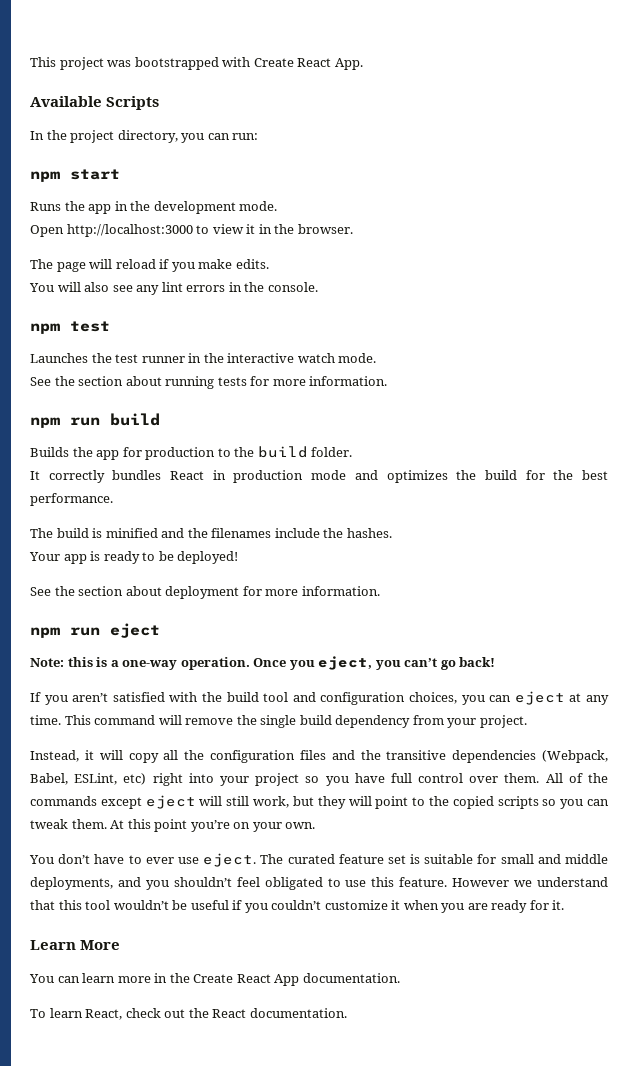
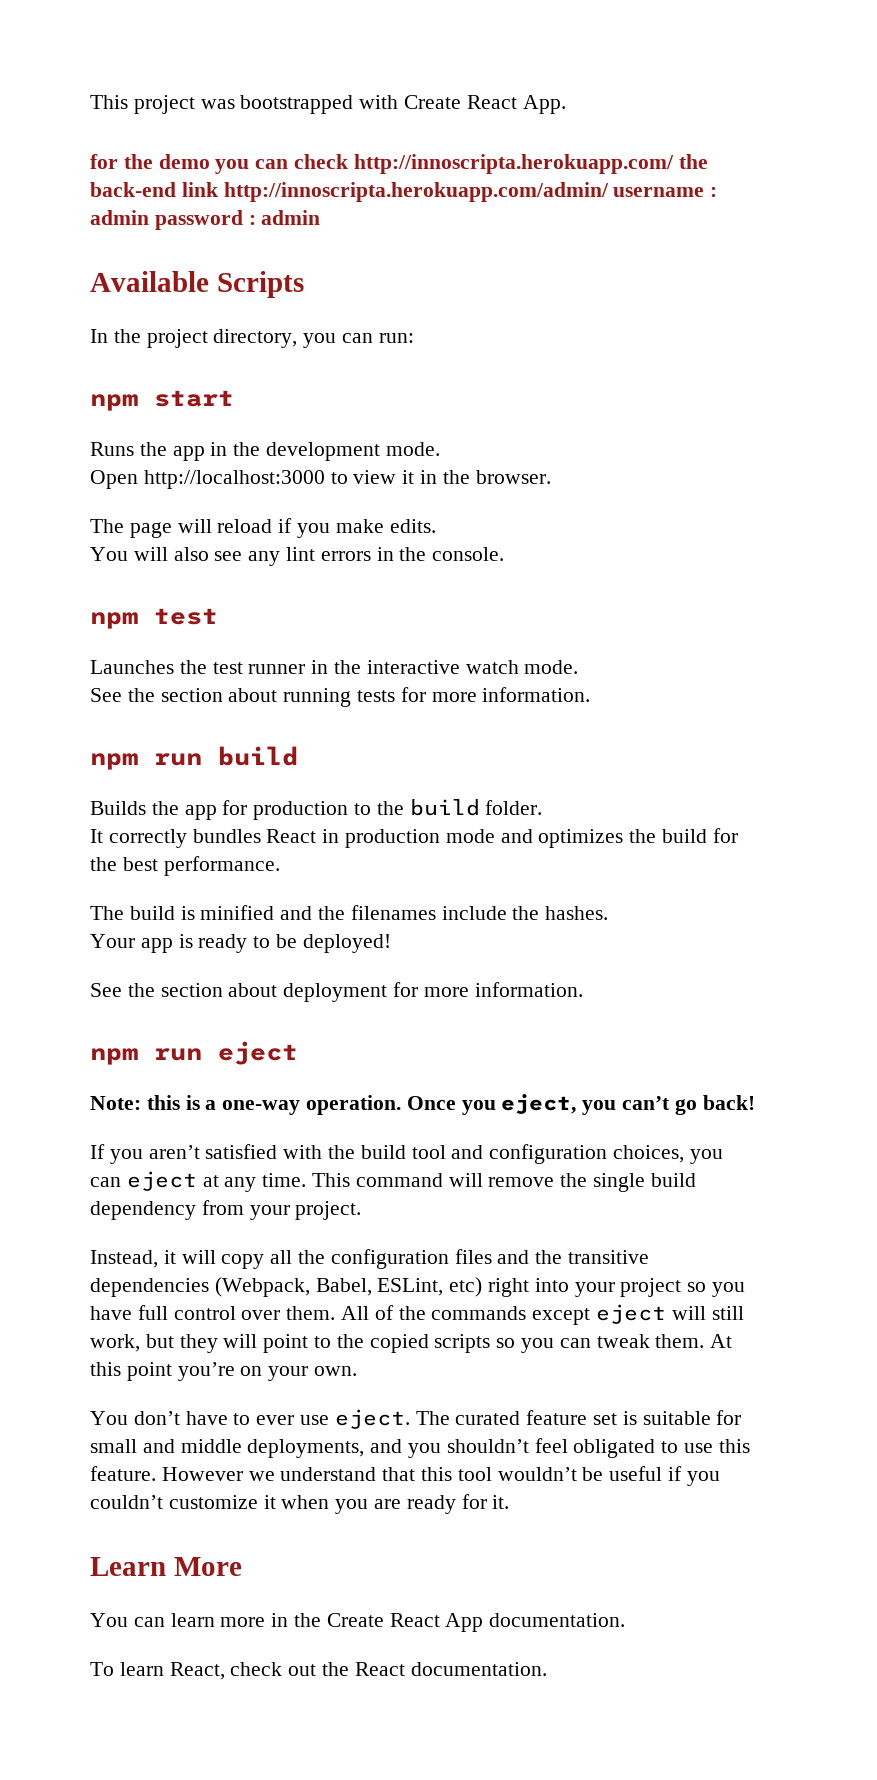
(363, 64) none -> [90,154,708,174] [90,182,718,202] [90,210,321,230] // for the demo you can check http://innoscripta.herokuapp.com/ the back-end link http://innoscripta.herokuapp.com/admin/ username : admin password : admin

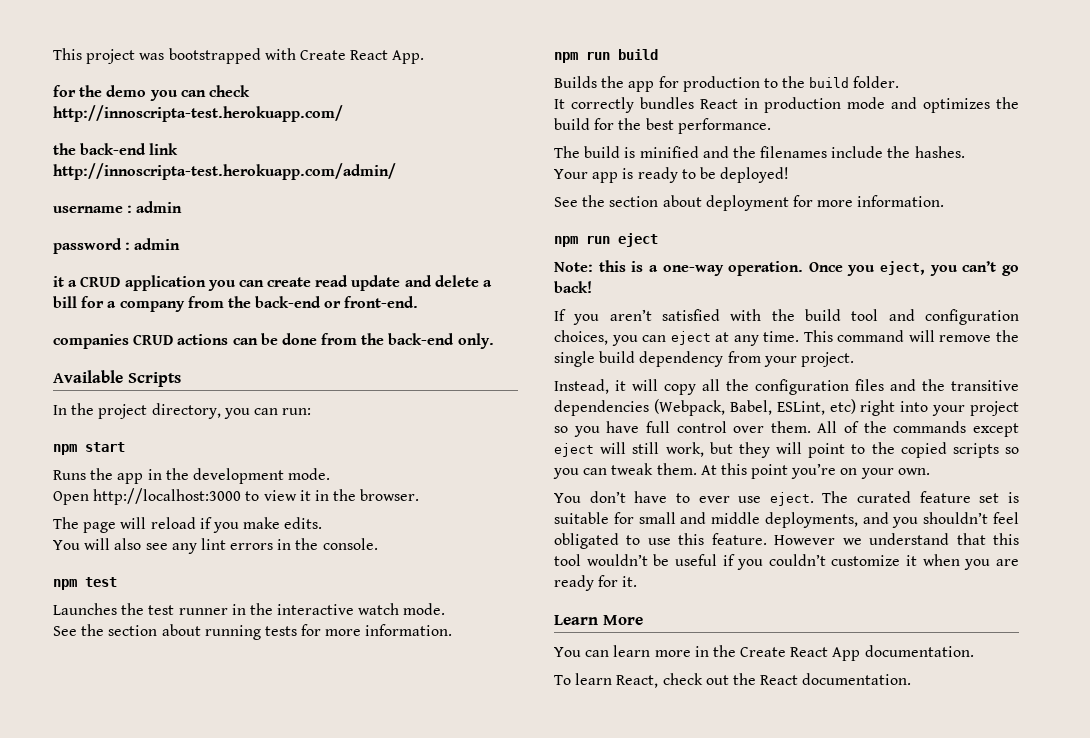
[353,154,674,174] http://innoscripta.herokuapp.com/ -> [53,105,343,122] http://innoscripta-test.herokuapp.com/ //
[223,182,609,202] http://innoscripta.herokuapp.com/admin/ -> [53,163,396,180] http://innoscripta-test.herokuapp.com/admin/ //
(149, 217) none -> (183, 207) //
(321, 217) none -> [53,275,493,291] [53,296,419,312] [53,333,494,349] // it a CRUD application you can create read update and delete a bill for a company from the back-end or front-end. // companies CRUD actions can be done from the back-end only.

